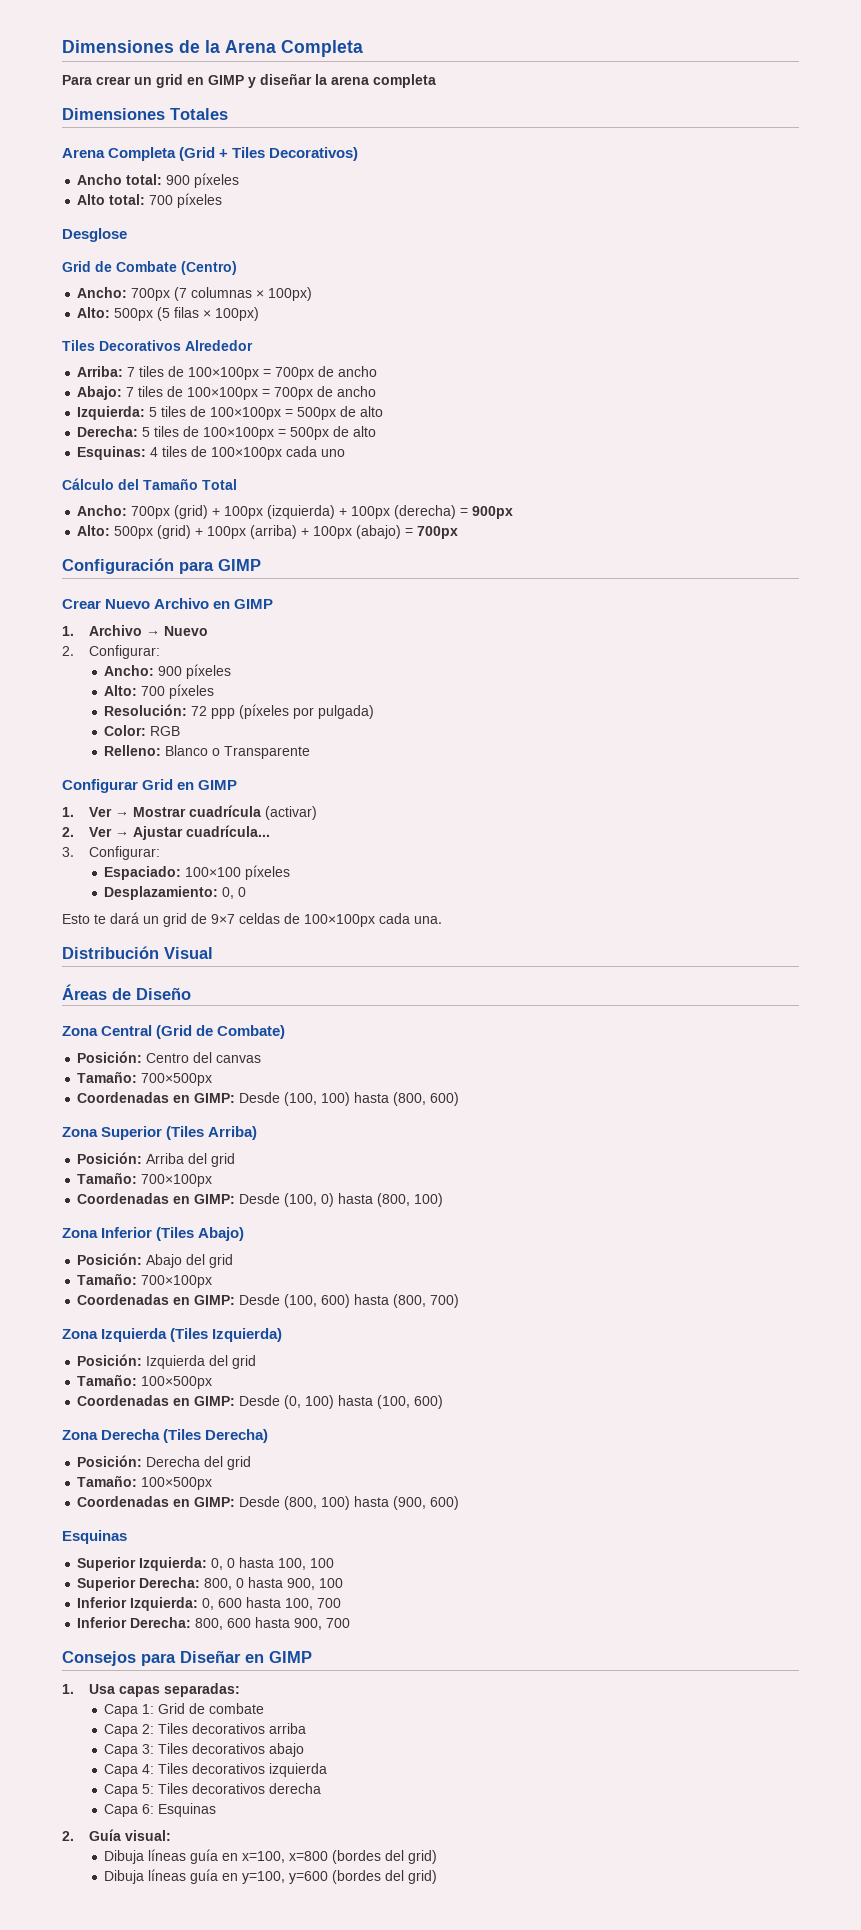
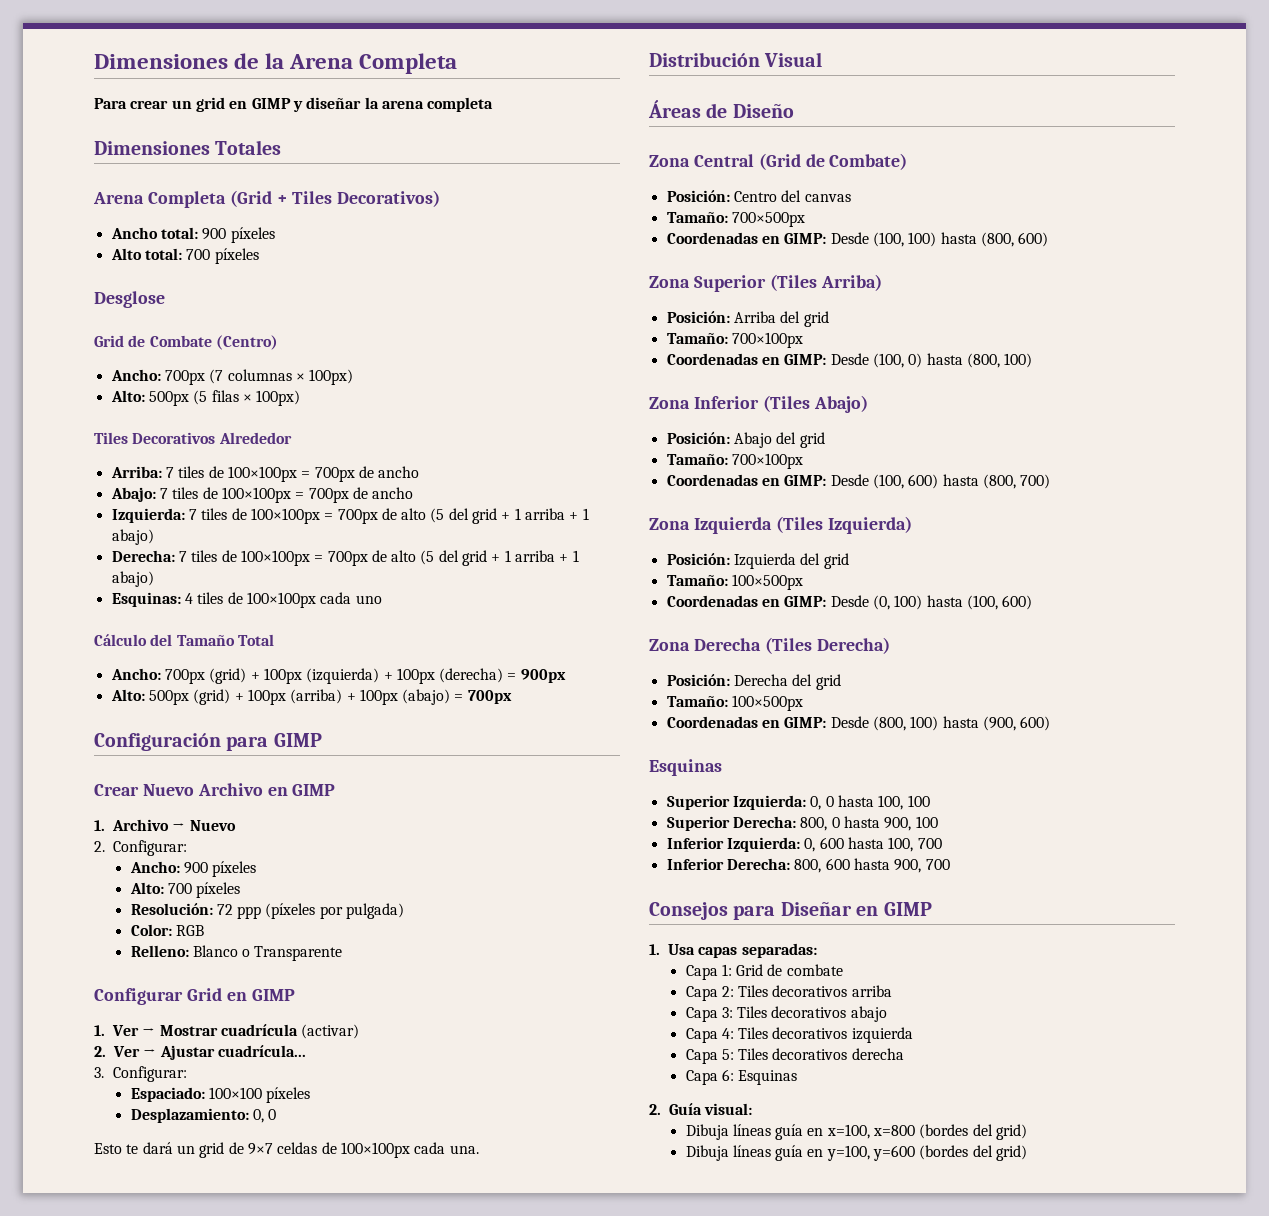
[149,406,384,420] [77,426,377,440] 5 tiles de 100×100px = 500px de alto // Derecha: 5 tiles de 100×100px = 500px de alto -> [188,508,589,524] [111,529,154,545] [111,550,579,566] [111,571,154,587] 7 tiles de 100×100px = 700px de alto (5 del grid + 1 arriba + 1 abajo) // Derecha: 7 tiles de 100×100px = 700px de alto (5 del grid + 1 arriba + 1 abajo)

